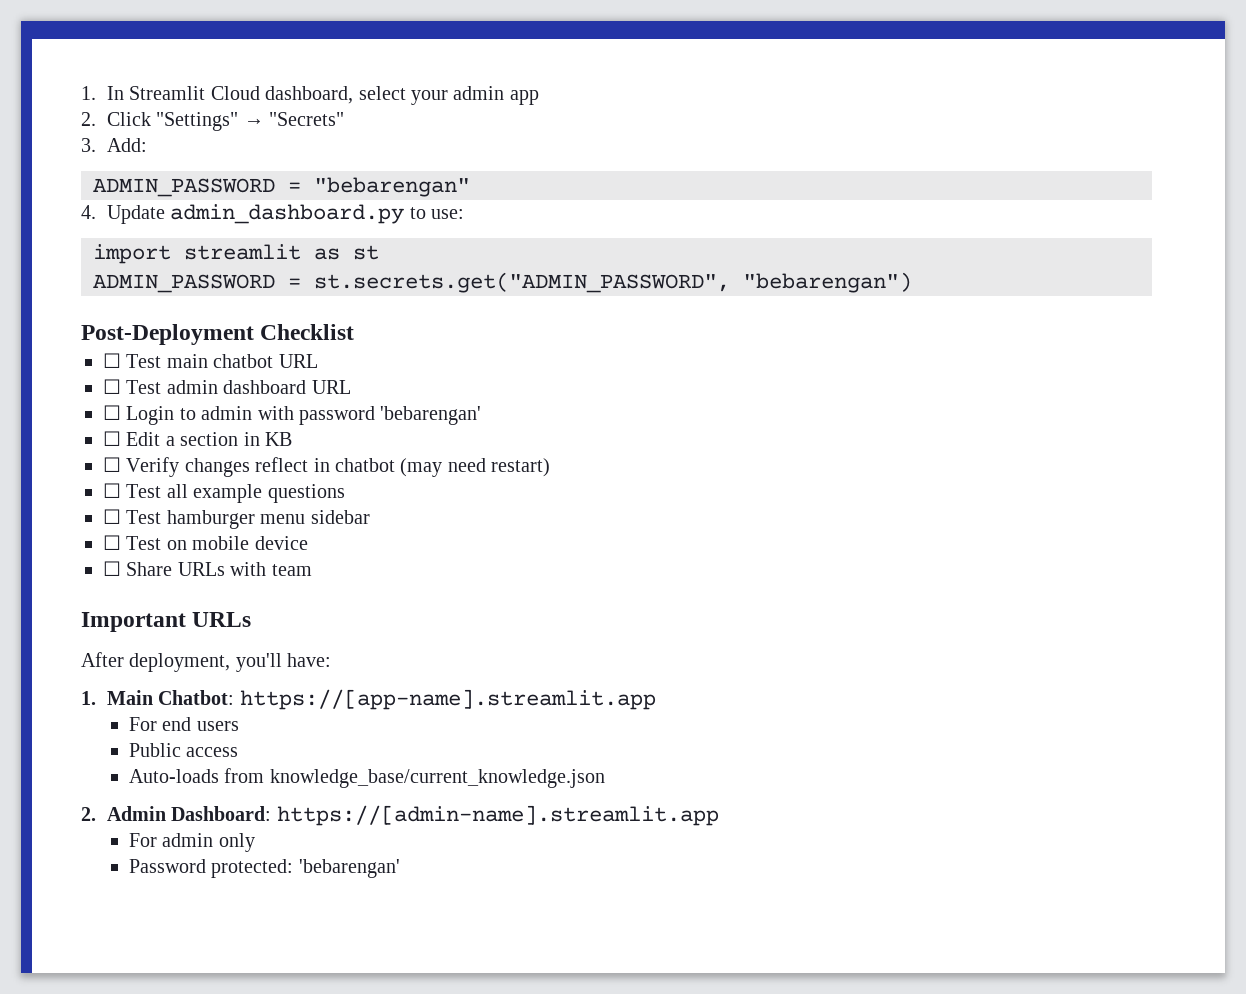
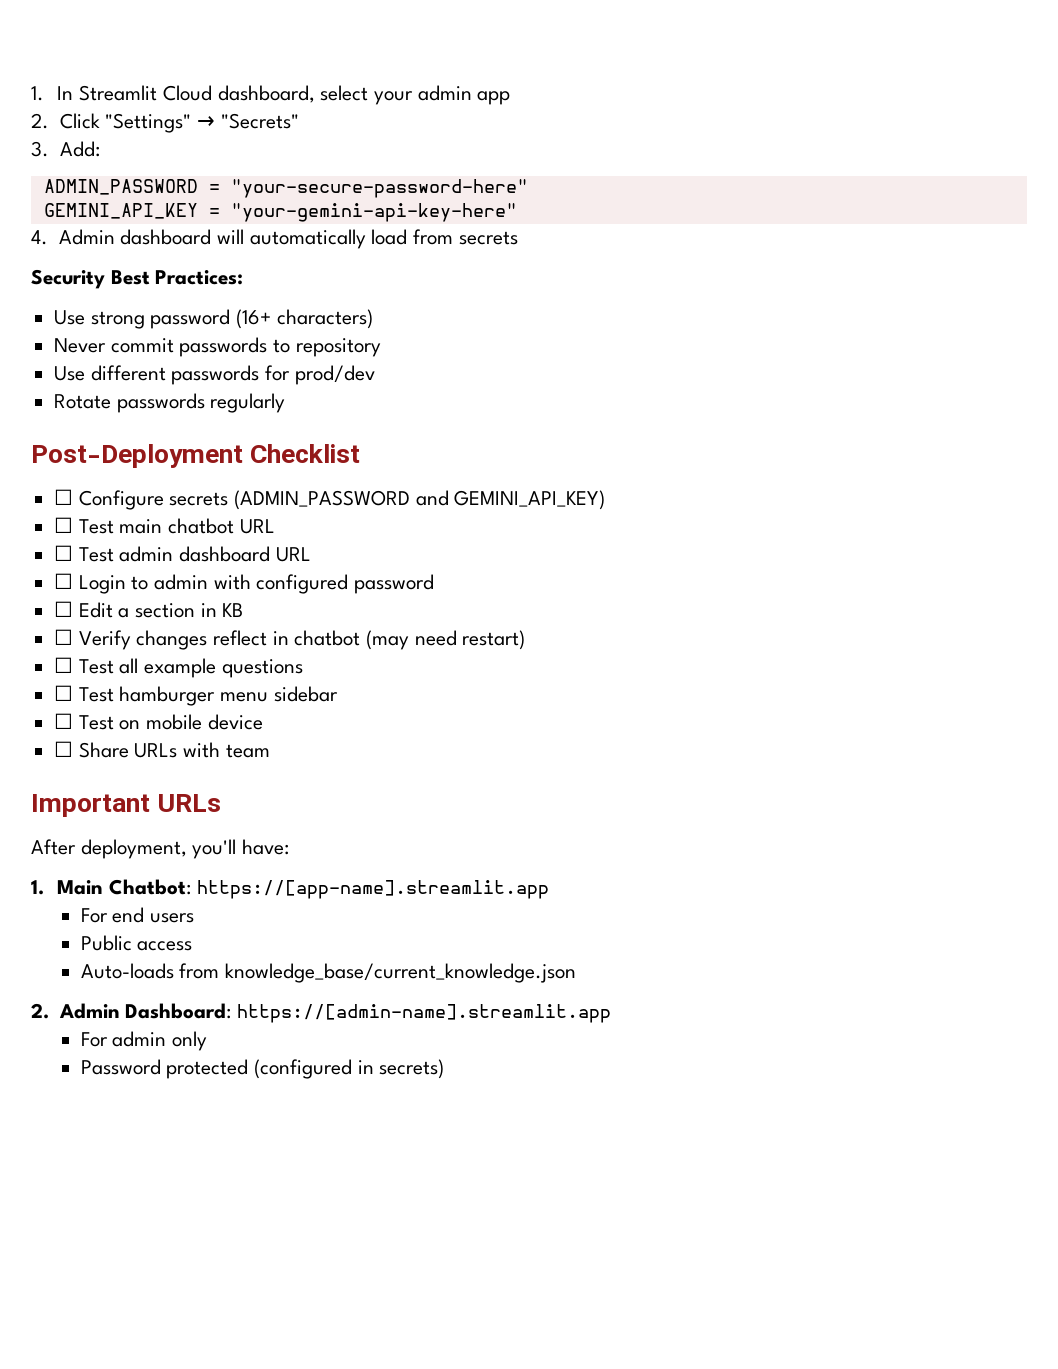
[314,177,470,197] [81,204,465,224] [93,244,379,264] [93,272,912,293] [81,324,355,345] "bebarengan" // 4. Update admin_dashboard.py to use: // import streamlit as st // ADMIN_PASSWORD = st.secrets.get("ADMIN_PASSWORD", "bebarengan") // Post-Deployment Checklist -> [230,179,528,198] [43,203,517,222] [31,229,518,249] [31,269,244,289] [54,309,373,329] [54,337,381,357] [54,365,375,385] [54,393,286,413] [31,444,361,468] [54,489,606,510] "your-secure-password-here" // GEMINI_API_KEY = "your-gemini-api-key-here" // 4. Admin dashboard will automatically load from secrets // Security Best Practices: // Use strong password (16+ characters) // Never commit passwords to repository // Use different passwords for prod/dev // Rotate passwords regularly // Post-Deployment Checklist // ☐ Configure secrets (ADMIN_PASSWORD and GEMINI_API_KEY)
[299,406,482,425] password 'bebarengan' -> [256,574,435,594] configured password
[211,859,400,878] protected: 'bebarengan' -> [166,1059,445,1079] protected (configured in secrets)

